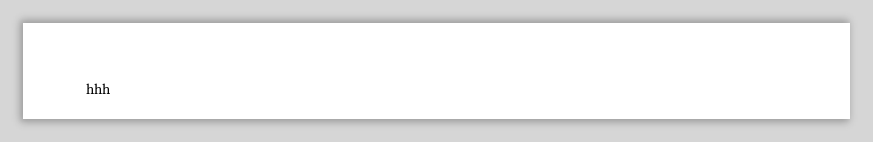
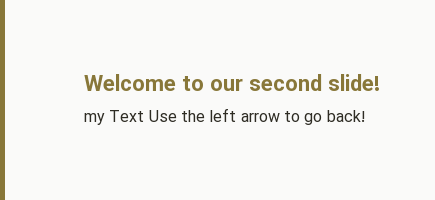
[86,83,111,94] hhh -> [84,74,380,91] [84,108,365,125] Welcome to our second slide! // my Text Use the left arrow to go back!

